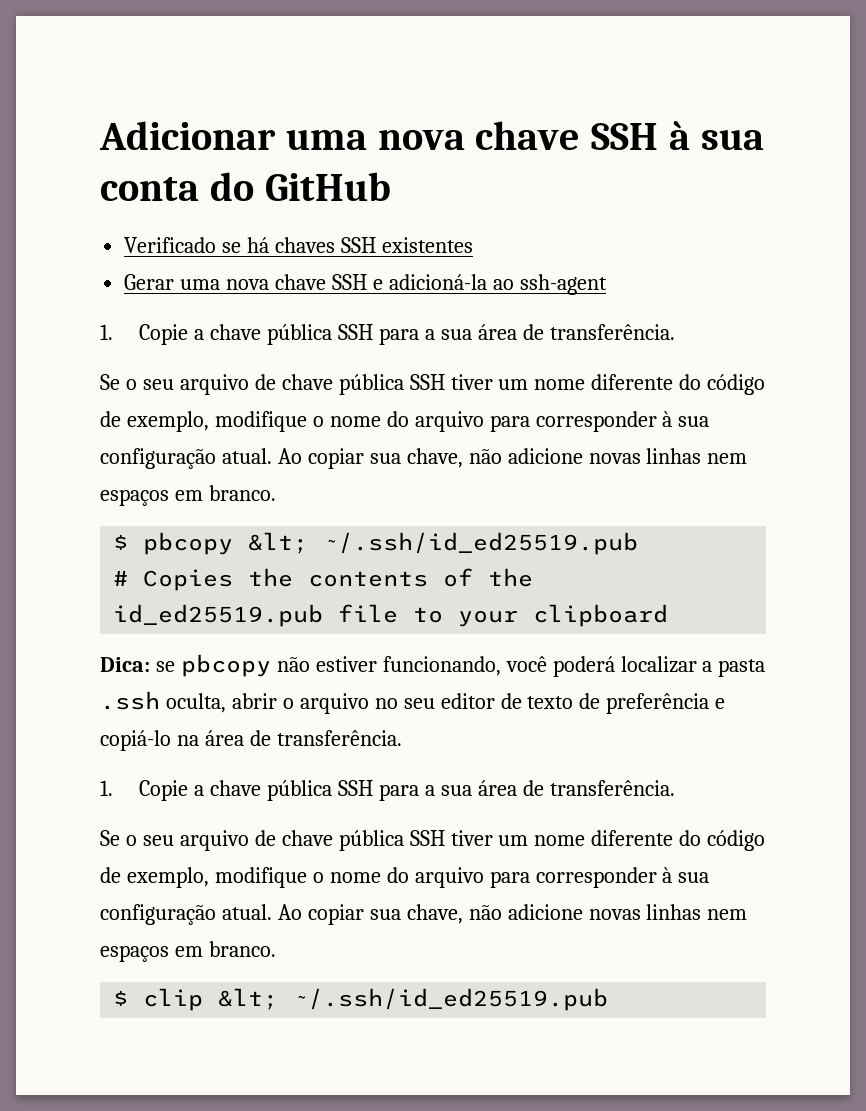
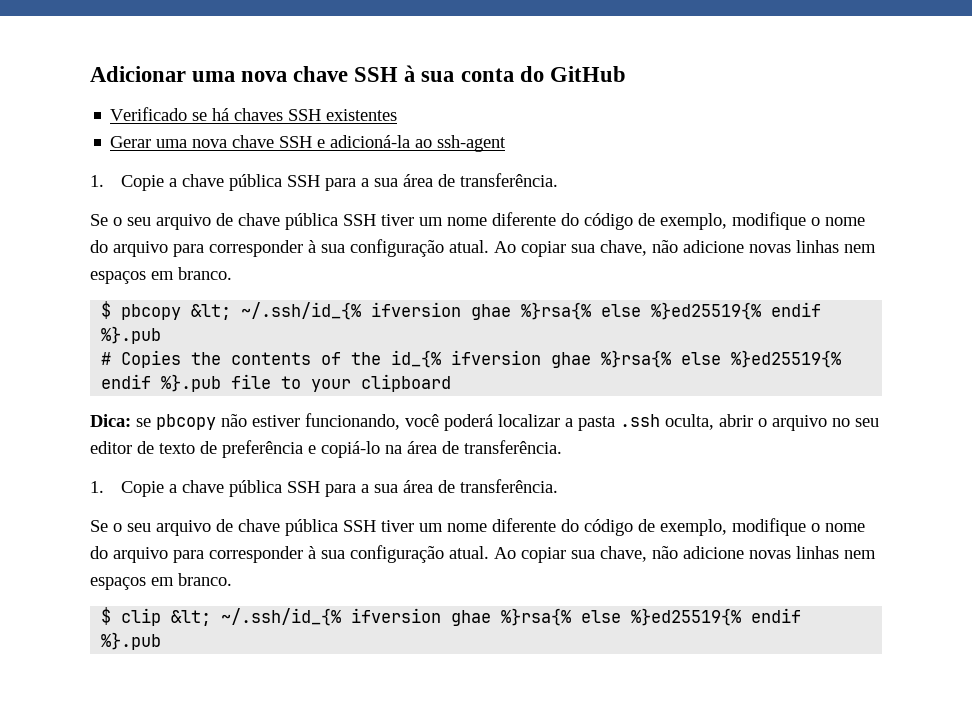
[323,532,639,555] ~/.ssh/id_ed25519.pub -> [241,302,822,320] [101,326,162,344] ~/.ssh/id_{% ifversion ghae %}rsa{% else %}ed25519{% endif %}.pub
[113,604,324,627] id_ed25519.pub -> [391,350,842,368] [101,374,222,392] id_{% ifversion ghae %}rsa{% else %}ed25519{% endif %}.pub
[293,988,609,1011] ~/.ssh/id_ed25519.pub -> [221,608,802,626] [101,632,162,650] ~/.ssh/id_{% ifversion ghae %}rsa{% else %}ed25519{% endif %}.pub

